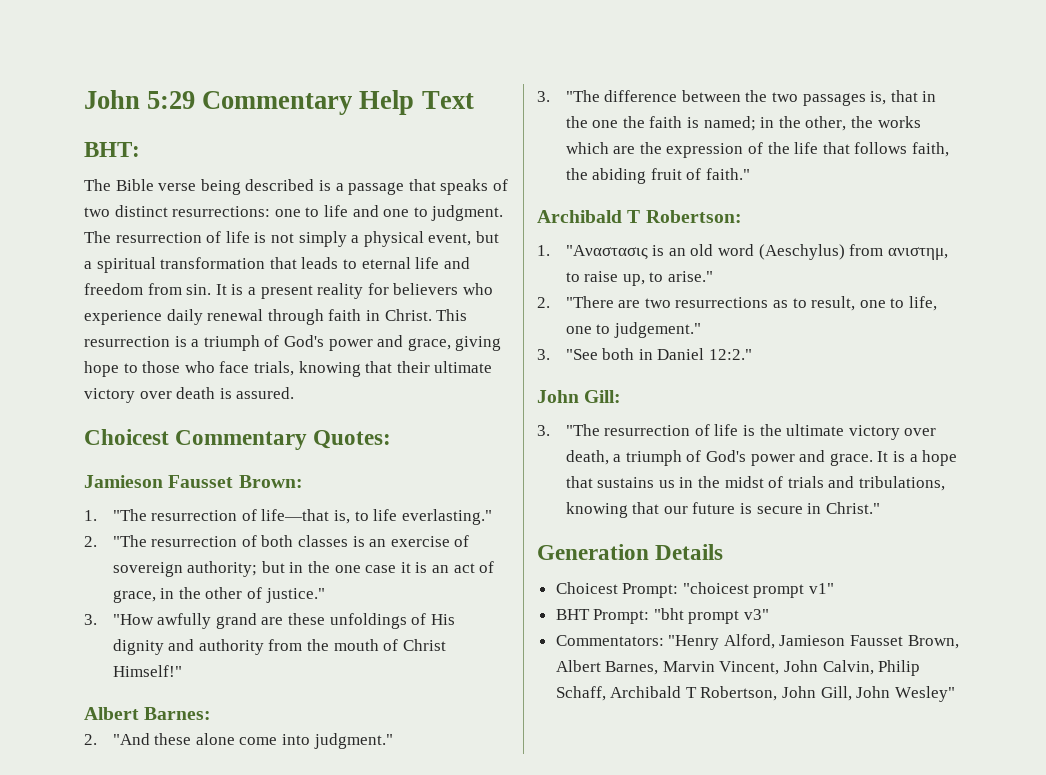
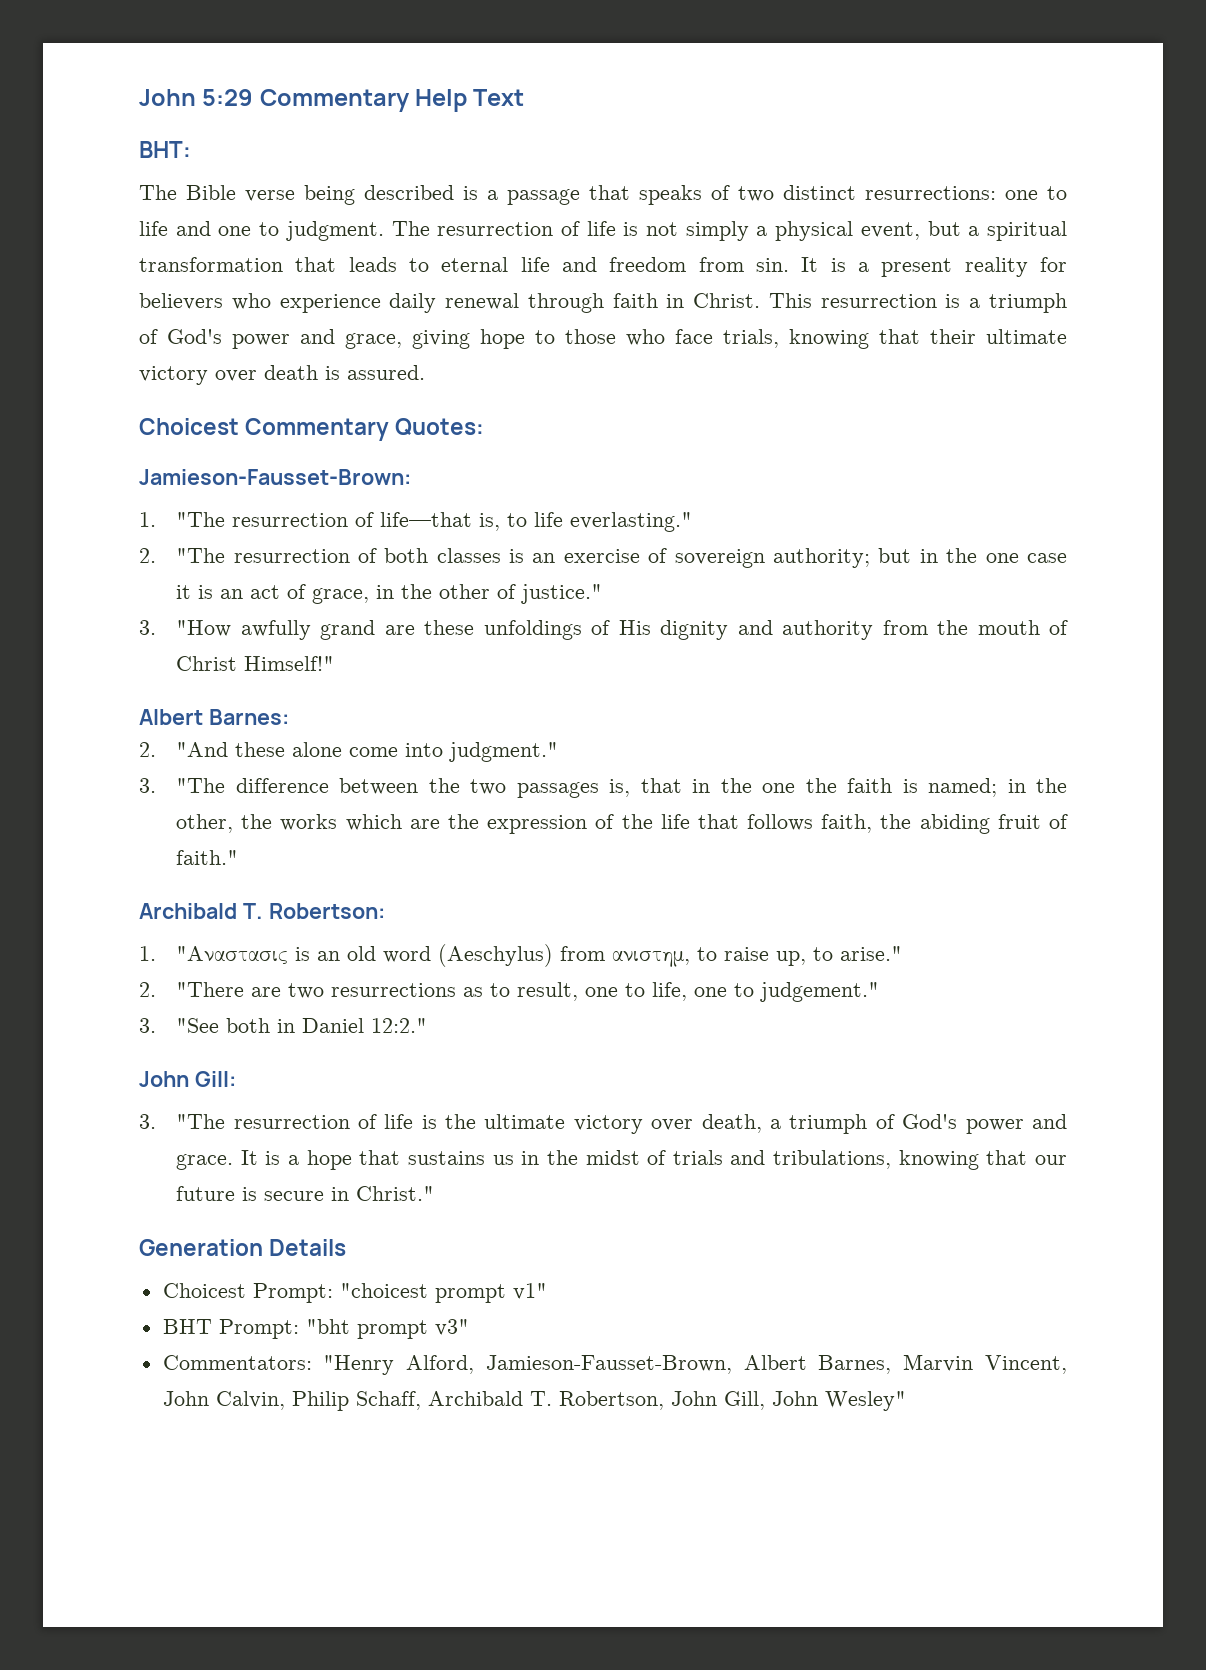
[84,475,303,488] Jamieson Fausset Brown: -> [139,469,411,485] Jamieson-Fausset-Brown:
[627,210,641,223] T -> [242,903,263,919] T.
[779,635,959,649] Jamieson Fausset Brown, -> [485,1355,732,1374] Jamieson-Fausset-Brown,
[685,687,697,698] T -> [529,1391,552,1406] T.

